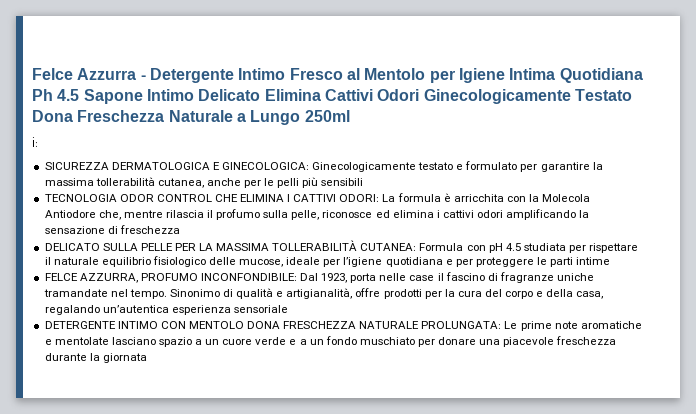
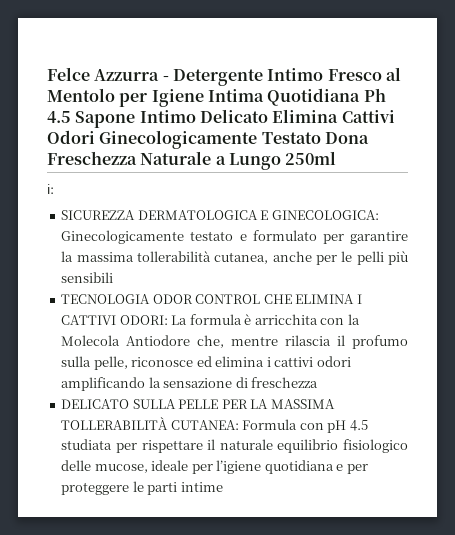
[44,272,595,283] [43,288,604,299] [44,305,288,315] [44,321,642,331] [44,336,617,347] [44,353,147,363] // FELCE AZZURRA, PROFUMO INCONFONDIBILE: Dal 1923, porta nelle case il fascino di fragranze uniche tramandate nel tempo. Sinonimo di qualità e artigianalità, offre prodotti per la cura del corpo e della casa, regalando un’autentica esperienza sensoriale // DETERGENTE INTIMO CON MENTOLO DONA FRESCHEZZA NATURALE PROLUNGATA: Le prime note aromatiche e mentolate lasciano spazio a un cuore verde e a un fondo muschiato per donare una piacevole freschezza durante la giornata -> (223, 487) none

